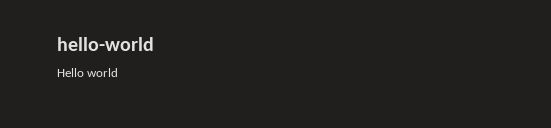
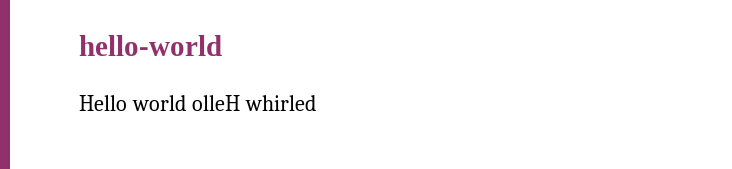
(119, 72) none -> [191,95,316,111] olleH whirled

